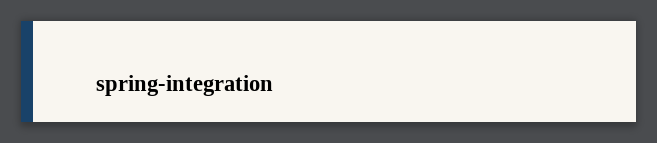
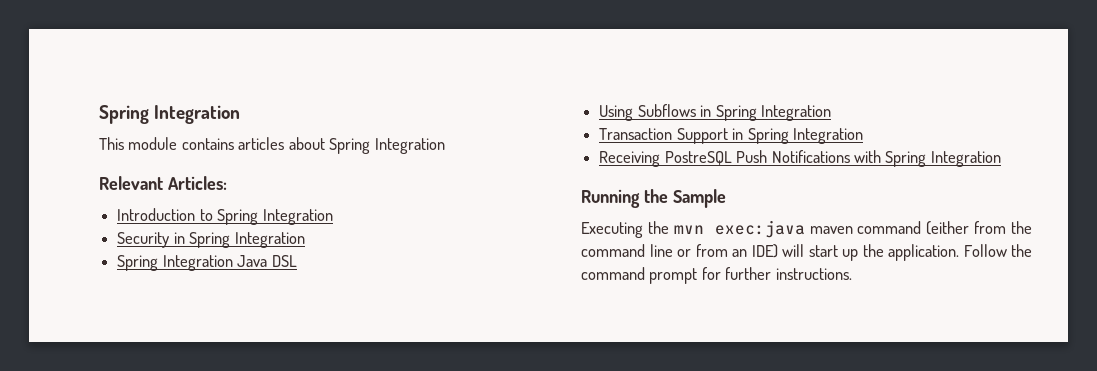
[96,75,273,96] spring-integration -> [99,105,241,124] [99,137,445,154] [99,176,227,190] [117,208,333,225] [117,232,305,248] [117,255,297,271] [599,104,831,121] [599,128,863,144] [599,150,1001,167] [581,189,726,208] [581,220,1032,238] [581,244,1032,261] [581,267,852,284] Spring Integration // This module contains articles about Spring Integration // Relevant Articles: // Introduction to Spring Integration // Security in Spring Integration // Spring Integration Java DSL // Using Subflows in Spring Integration // Transaction Support in Spring Integration // Receiving PostreSQL Push Notifications with Spring Integration // Running the Sample // Executing the mvn exec:java maven command (either from the command line or from an IDE) will start up the application. Follow the command prompt for further instructions.

